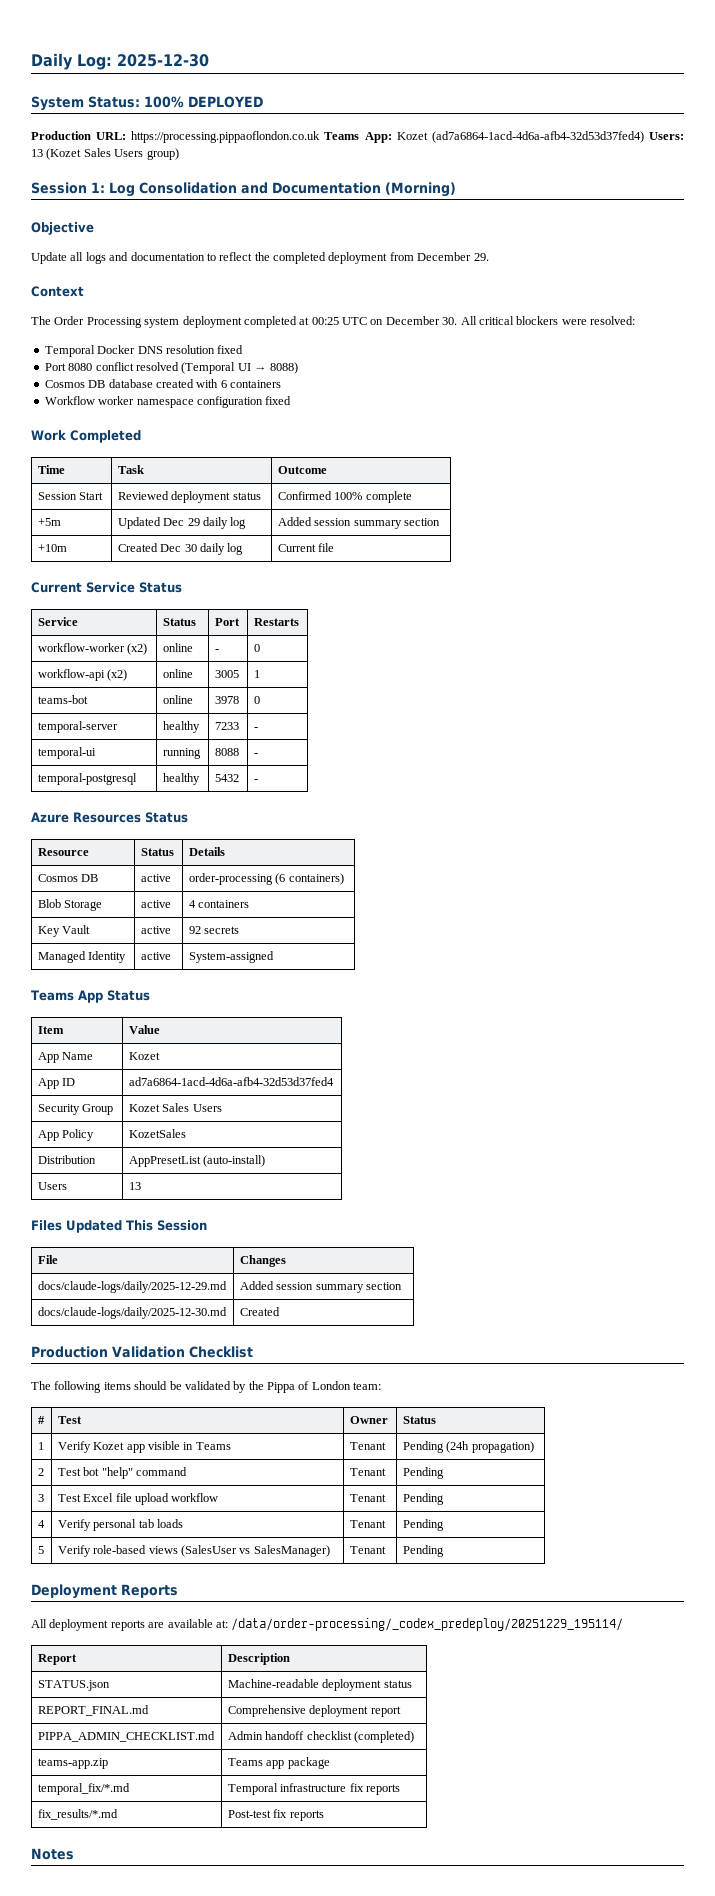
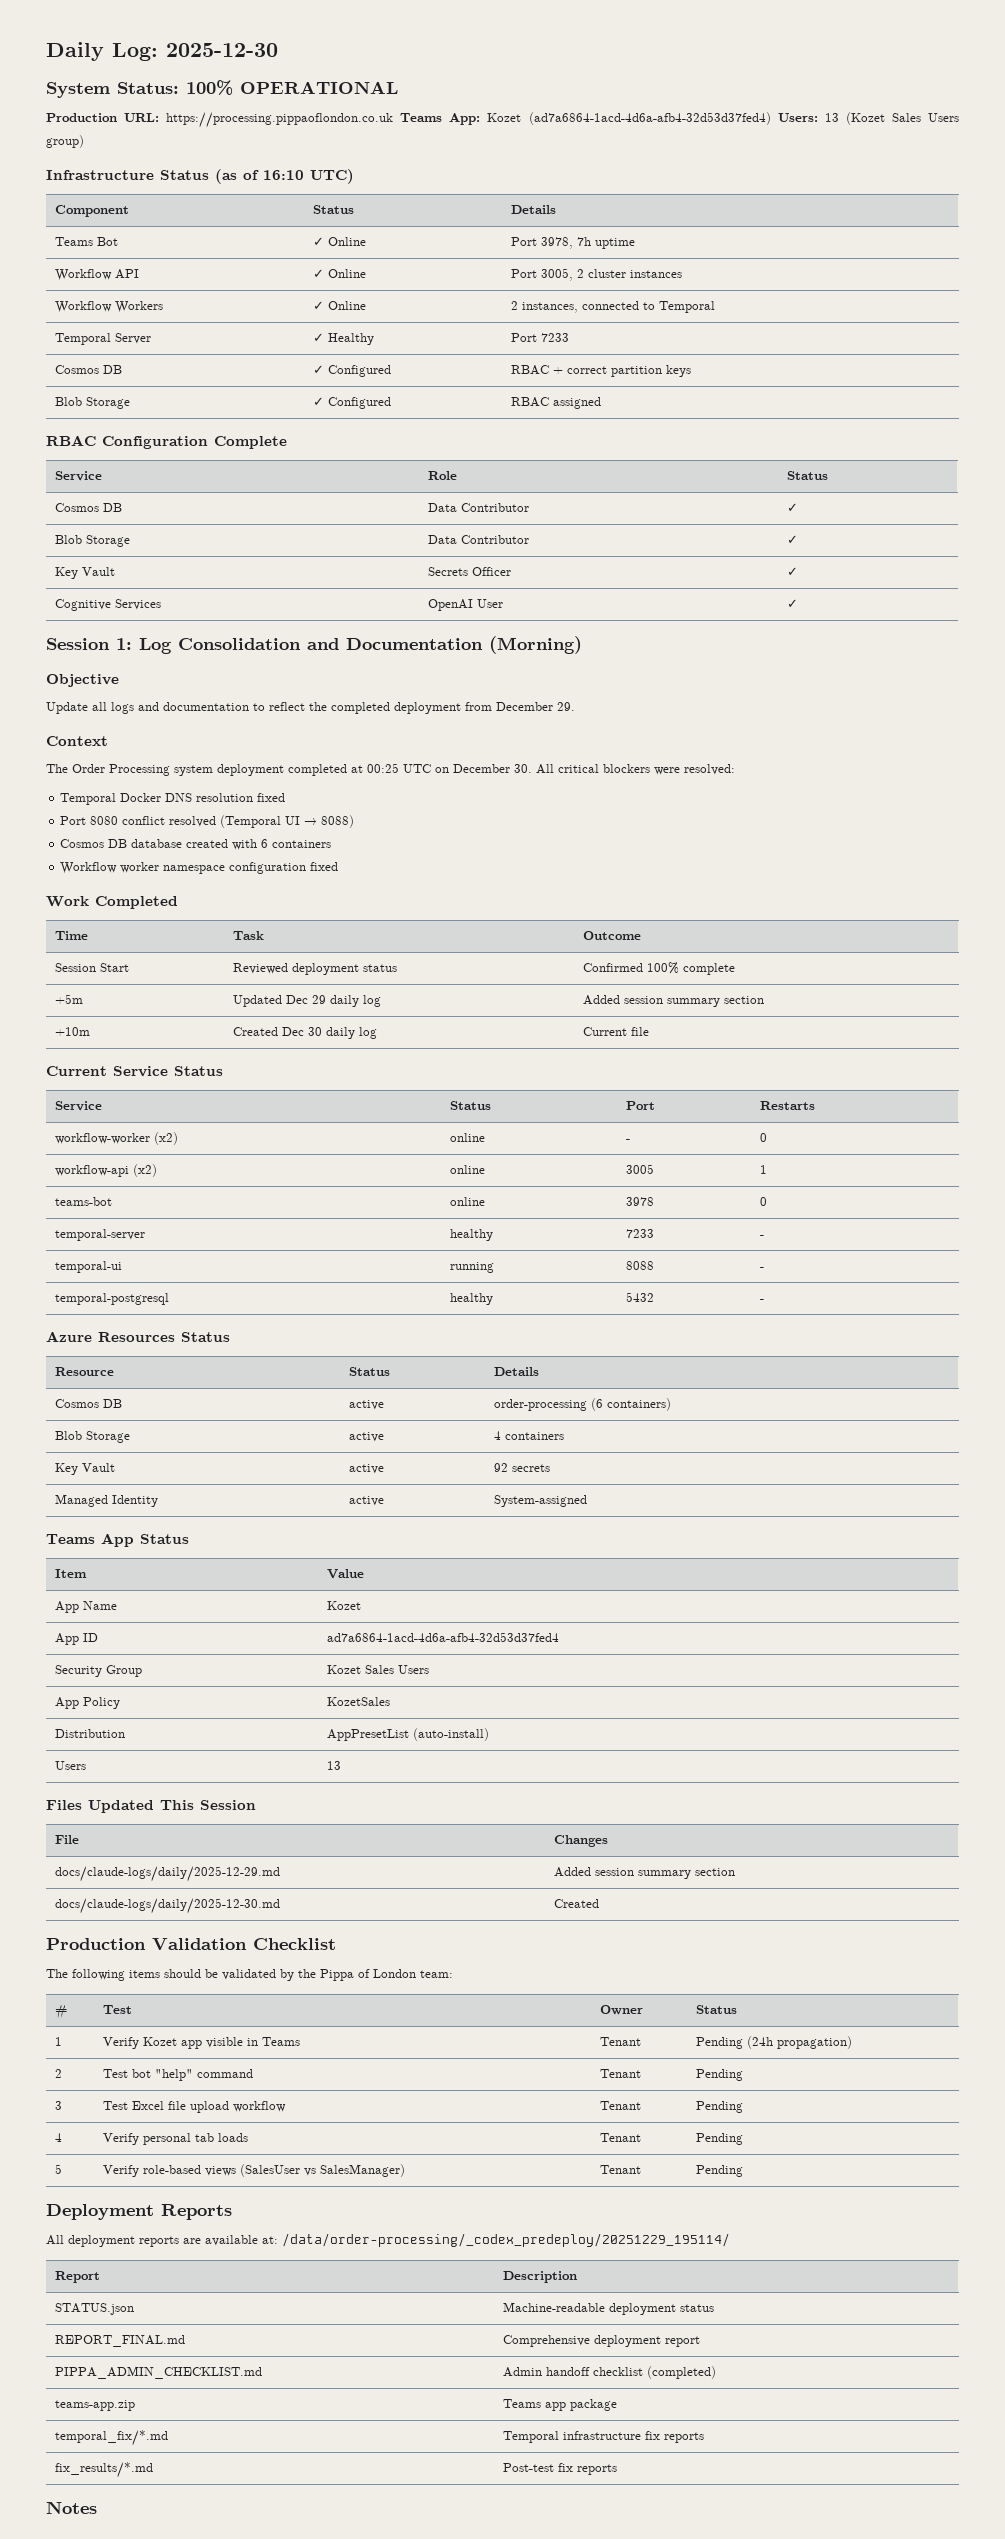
[188,96,263,108] DEPLOYED -> [240,81,398,94] OPERATIONAL
(179, 154) none -> [46,169,354,184] [55,205,130,217] [313,205,355,214] [511,205,557,214] [55,237,119,246] [313,237,367,246] [511,237,636,249] [55,269,140,281] [313,269,367,278] [511,268,683,281] [55,301,164,313] [313,301,367,310] [511,301,716,313] [55,333,152,345] [313,333,375,345] [511,333,570,342] [55,365,123,374] [313,365,392,377] [511,365,692,377] [55,397,131,409] [313,397,392,409] [511,397,602,409] [46,435,287,449] [55,471,103,481] [428,471,458,480] [787,471,829,480] [55,503,123,512] [428,503,530,512] [787,503,799,512] [55,535,131,547] [428,535,530,544] [787,535,799,544] [55,567,116,579] [428,567,512,576] [787,567,799,576] [55,599,162,611] [428,599,504,611] [787,599,799,608] // Infrastructure Status (as of 16:10 UTC) // Component | Status | Details // Teams Bot | ✓ Online | Port 3978, 7h uptime // Workflow API | ✓ Online | Port 3005, 2 cluster instances // Workflow Workers | ✓ Online | 2 instances, connected to Temporal // Temporal Server | ✓ Healthy | Port 7233 // Cosmos DB | ✓ Configured | RBAC + correct partition keys // Blob Storage | ✓ Configured | RBAC assigned // RBAC Configuration Complete // Service | Role | Status // Cosmos DB | Data Contributor | ✓ // Blob Storage | Data Contributor | ✓ // Key Vault | Secrets Officer | ✓ // Cognitive Services | OpenAI User | ✓

